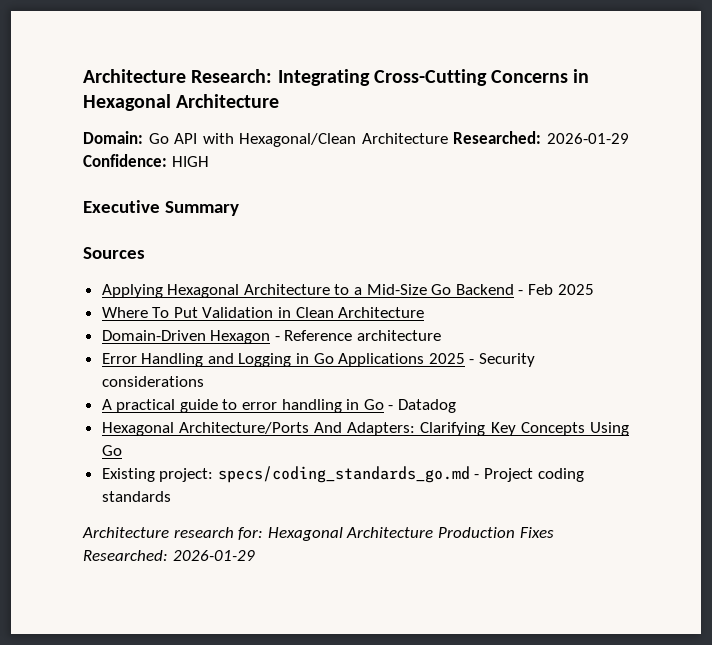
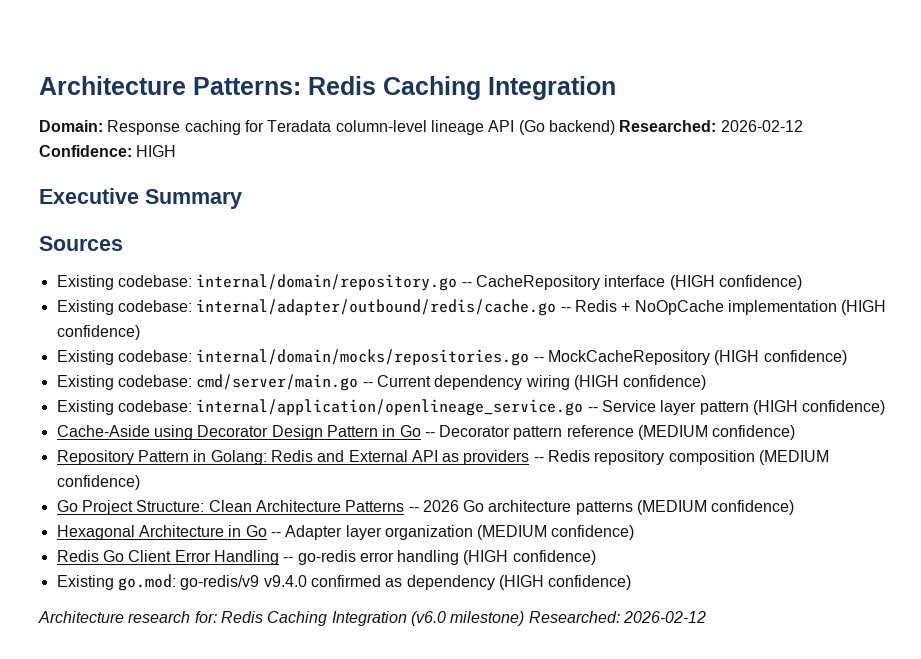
[83,69,590,86] [83,94,280,111] [83,131,629,147] Architecture Research: Integrating Cross-Cutting Concerns in Hexagonal Architecture // Domain: Go API with Hexagonal/Clean Architecture Researched: 2026-01-29 -> [39,76,616,100] [39,120,803,135] Architecture Patterns: Redis Caching Integration // Domain: Response caching for Teradata column-level lineage API (Go backend) Researched: 2026-02-12
[101,284,594,298] [101,307,425,318] [101,330,442,344] [101,353,536,367] [101,376,204,387] [101,399,457,413] [101,422,629,436] [101,445,122,456] [101,466,584,483] [101,491,171,502] [82,527,554,541] [83,550,255,561] Applying Hexagonal Architecture to a Mid-Size Go Backend - Feb 2025 // Where To Put Validation in Clean Architecture // Domain-Driven Hexagon - Reference architecture // Error Handling and Logging in Go Applications 2025 - Security considerations // A practical guide to error handling in Go - Datadog // Hexagonal Architecture/Ports And Adapters: Clarifying Key Concepts Using Go // Existing project: specs/coding_standards_go.md - Project coding standards // Architecture research for: Hexagonal Architecture Production Fixes Researched: 2026-01-29 -> [56,274,802,291] [56,299,887,316] [56,325,140,340] [56,349,847,366] [56,374,707,391] [56,399,886,416] [56,425,796,440] [56,450,830,465] [56,475,140,490] [56,500,795,515] [56,525,635,540] [56,550,596,565] [56,574,632,591] [38,611,706,626] Existing codebase: internal/domain/repository.go -- CacheRepository interface (HIGH confidence) // Existing codebase: internal/adapter/outbound/redis/cache.go -- Redis + NoOpCache implementation (HIGH confidence) // Existing codebase: internal/domain/mocks/repositories.go -- MockCacheRepository (HIGH confidence) // Existing codebase: cmd/server/main.go -- Current dependency wiring (HIGH confidence) // Existing codebase: internal/application/openlineage_service.go -- Service layer pattern (HIGH confidence) // Cache-Aside using Decorator Design Pattern in Go -- Decorator pattern reference (MEDIUM confidence) // Repository Pattern in Golang: Redis and External API as providers -- Redis repository composition (MEDIUM confidence) // Go Project Structure: Clean Architecture Patterns -- 2026 Go architecture patterns (MEDIUM confidence) // Hexagonal Architecture in Go -- Adapter layer organization (MEDIUM confidence) // Redis Go Client Error Handling -- go-redis error handling (HIGH confidence) // Existing go.mod: go-redis/v9 v9.4.0 confirmed as dependency (HIGH confidence) // Architecture research for: Redis Caching Integration (v6.0 milestone) Researched: 2026-02-12

